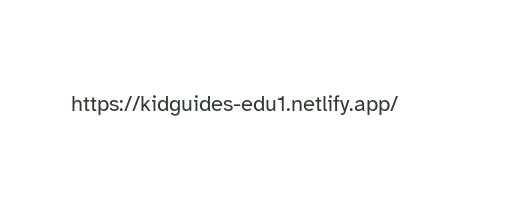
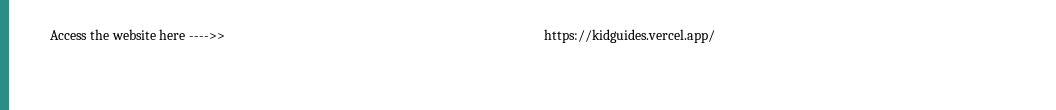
[71,95,398,116] https://kidguides-edu1.netlify.app/ -> [50,29,226,40] [544,29,715,43] Access the website here ---->> // https://kidguides.vercel.app/

